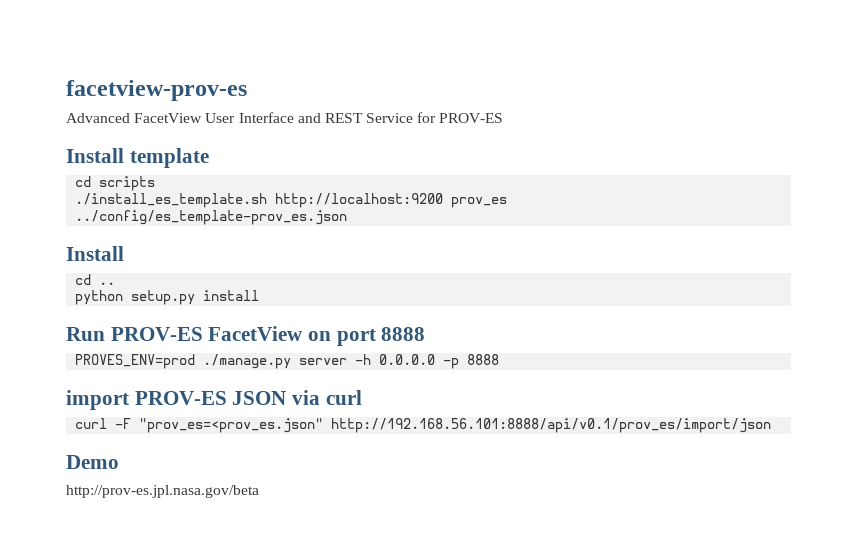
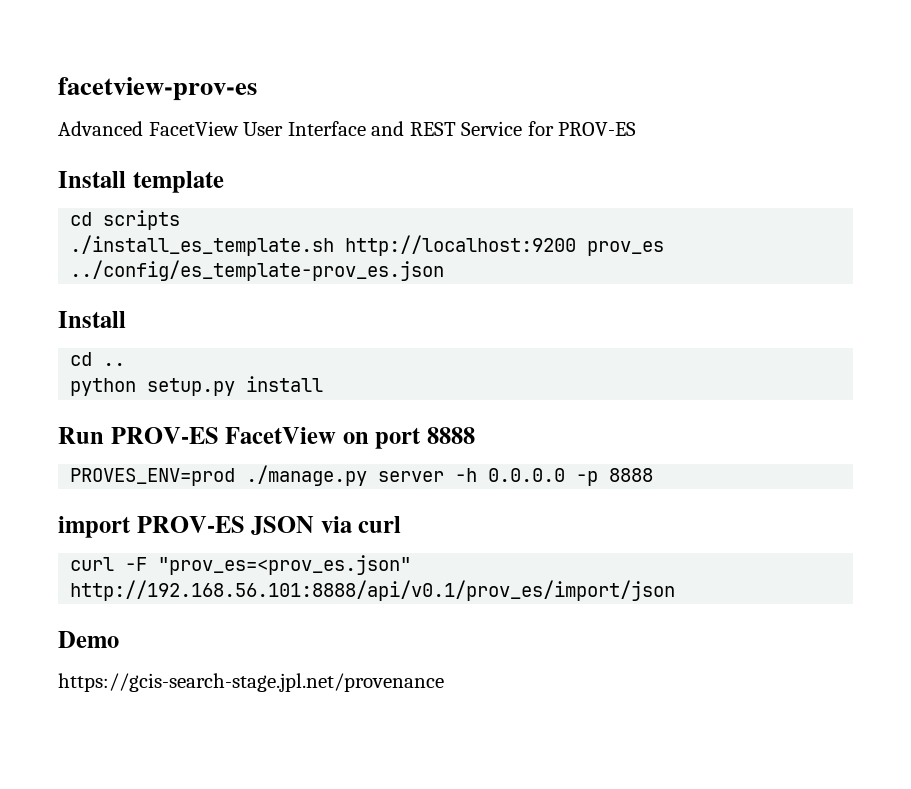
[66,485,259,498] http://prov-es.jpl.nasa.gov/beta -> [58,673,444,692] https://gcis-search-stage.jpl.net/provenance

